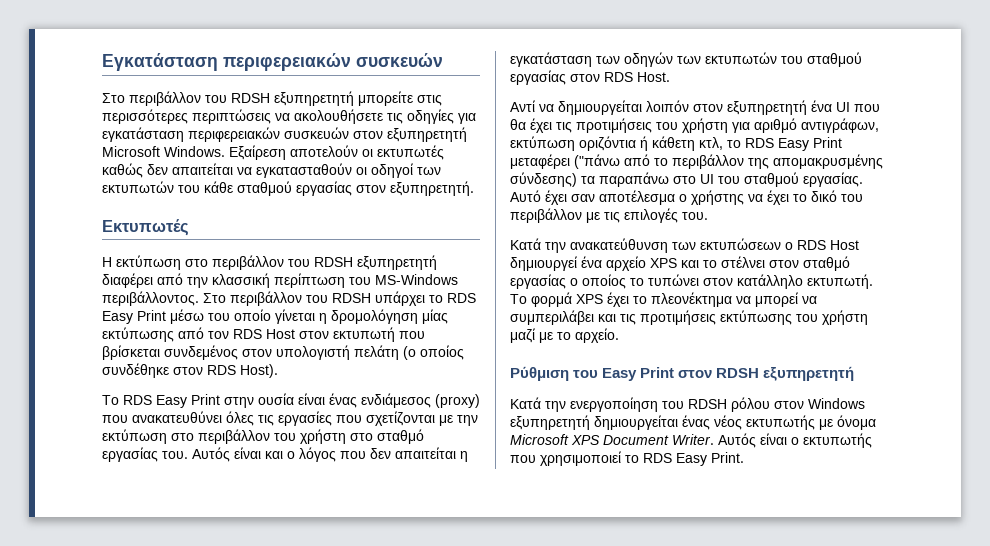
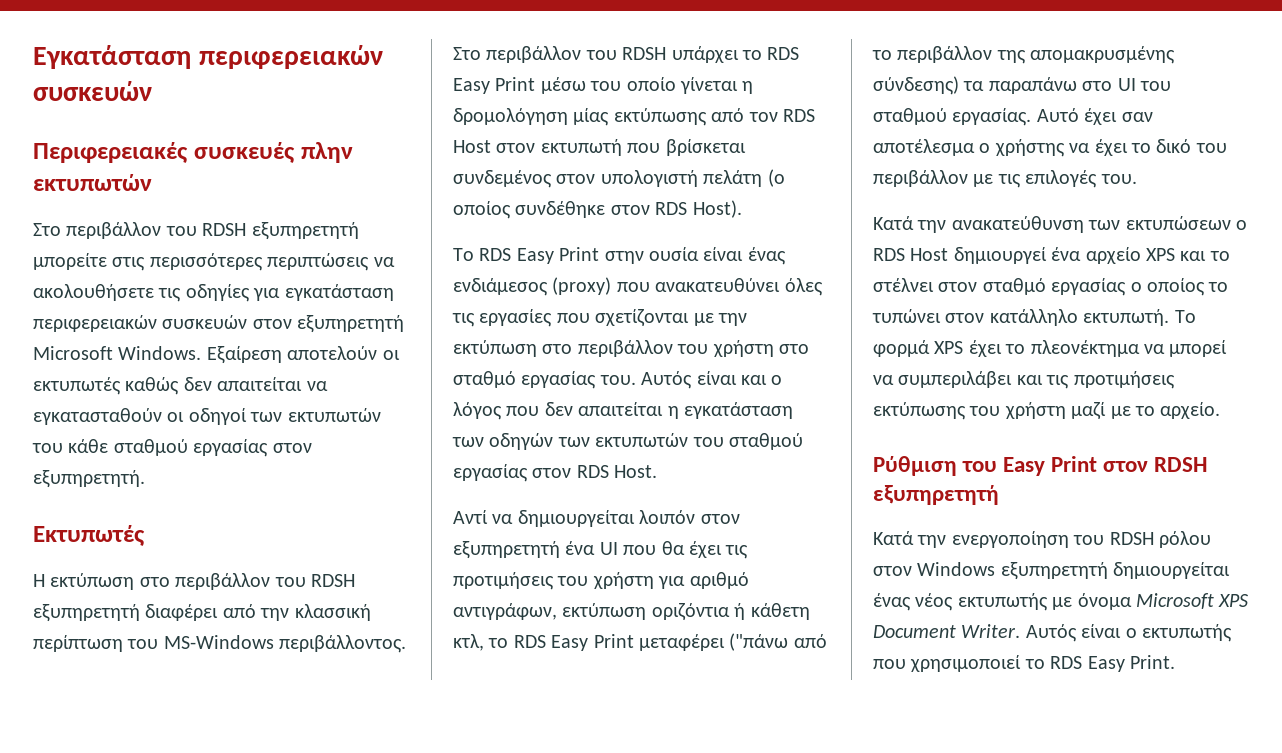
(443, 60) none -> [33,142,353,163] [33,174,152,191] // Περιφερειακές συσκευές πλην εκτυπωτών

